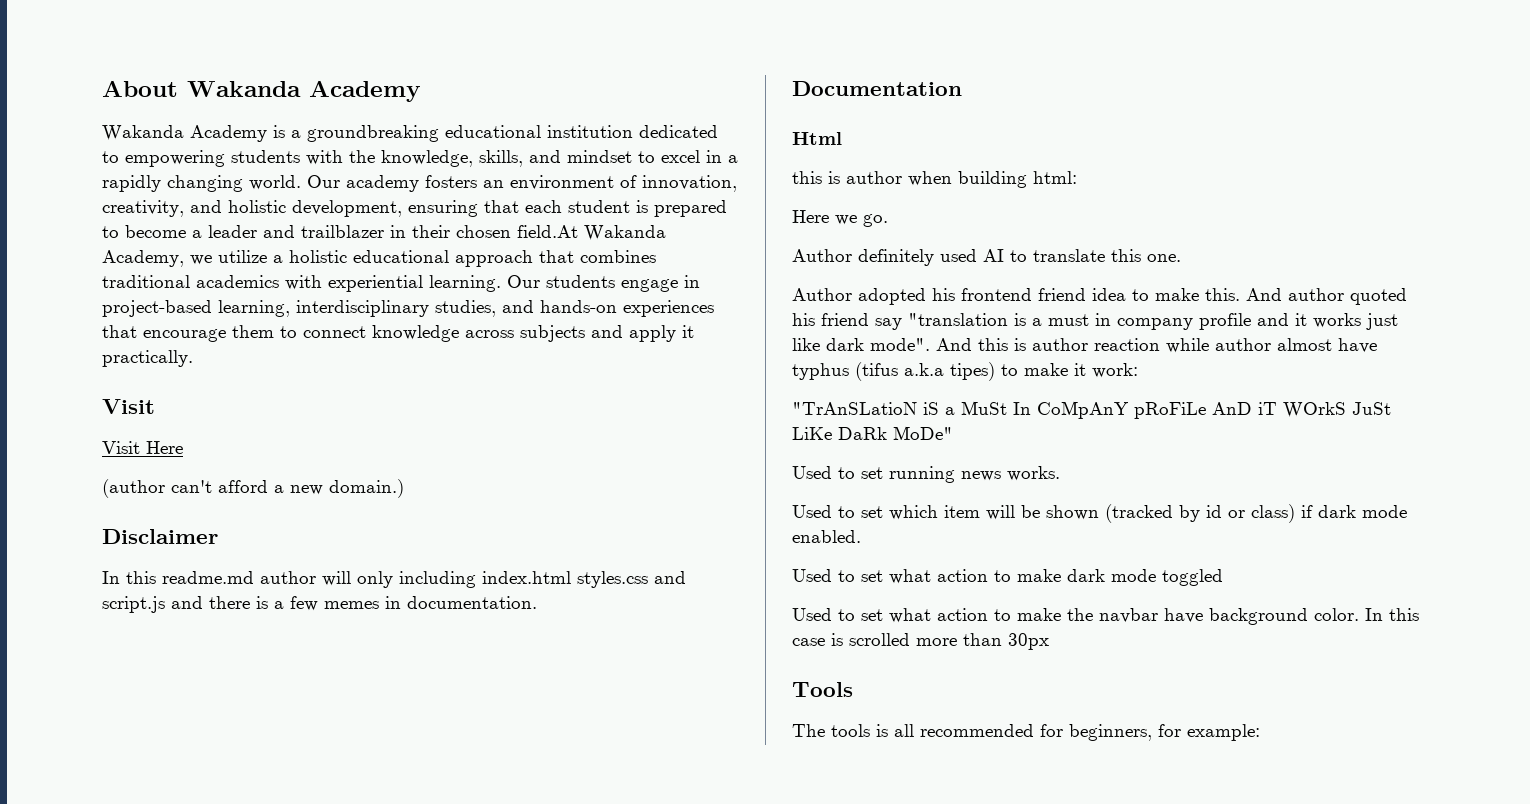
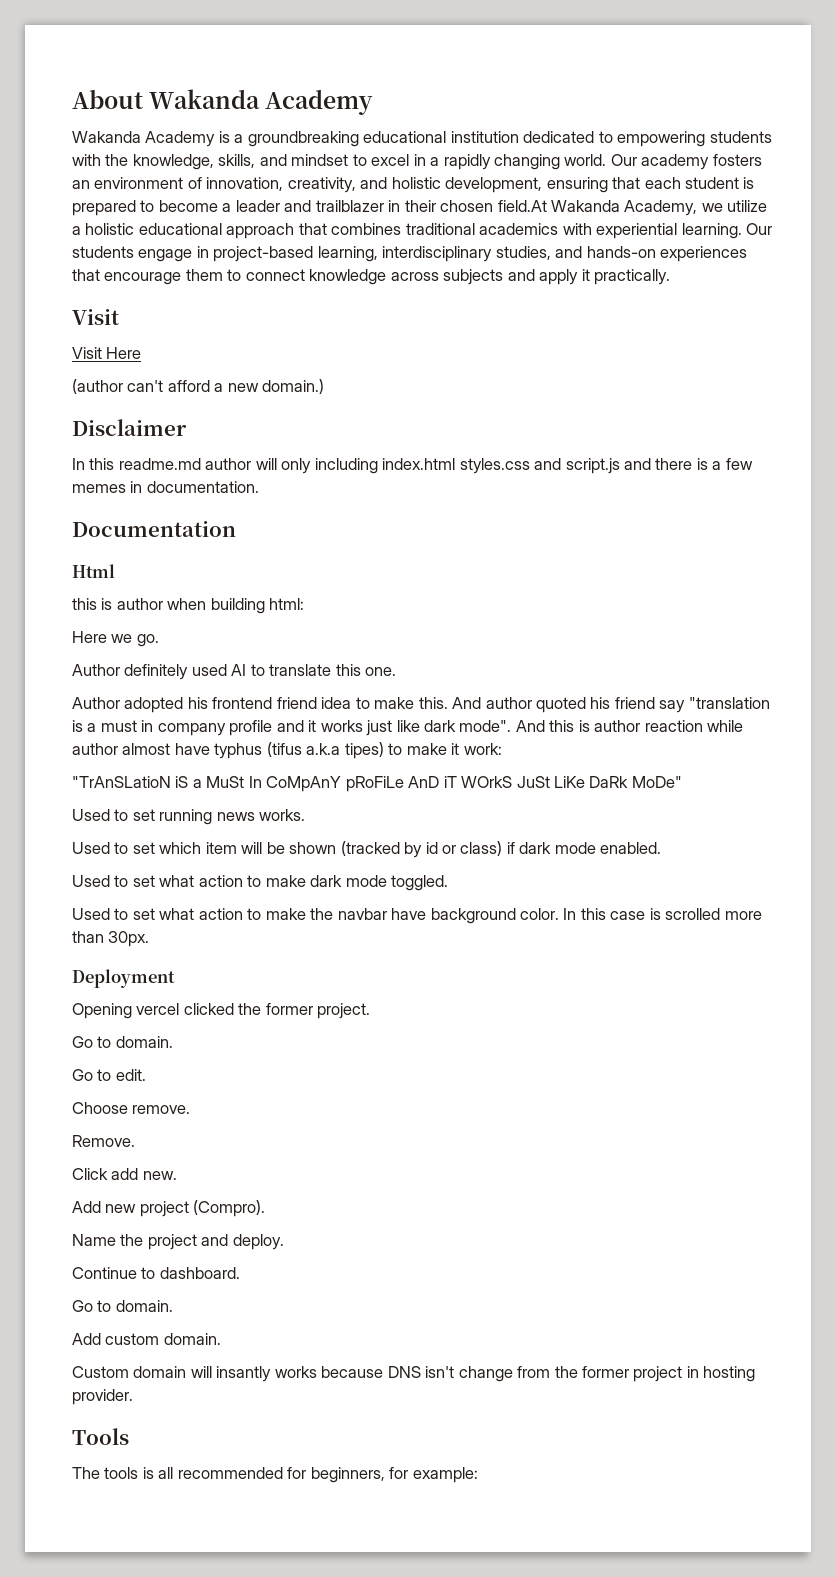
[1162,569,1223,586] toggled -> [391,875,449,891] toggled.
[1008,633,1049,650] 30px -> [108,931,150,947] [72,969,175,988] [72,1003,371,1019] [72,1036,173,1048] [72,1069,146,1081] [72,1102,191,1114] [72,1135,135,1147] [72,1168,177,1180] [72,1200,266,1217] [72,1234,284,1250] [72,1267,240,1279] [72,1300,173,1312] [72,1333,221,1345] [72,1366,756,1382] [72,1389,133,1405] 30px. // Deployment // Opening vercel clicked the former project. // Go to domain. // Go to edit. // Choose remove. // Remove. // Click add new. // Add new project (Compro). // Name the project and deploy. // Continue to dashboard. // Go to domain. // Add custom domain. // Custom domain will insantly works because DNS isn't change from the former project in hosting provider.

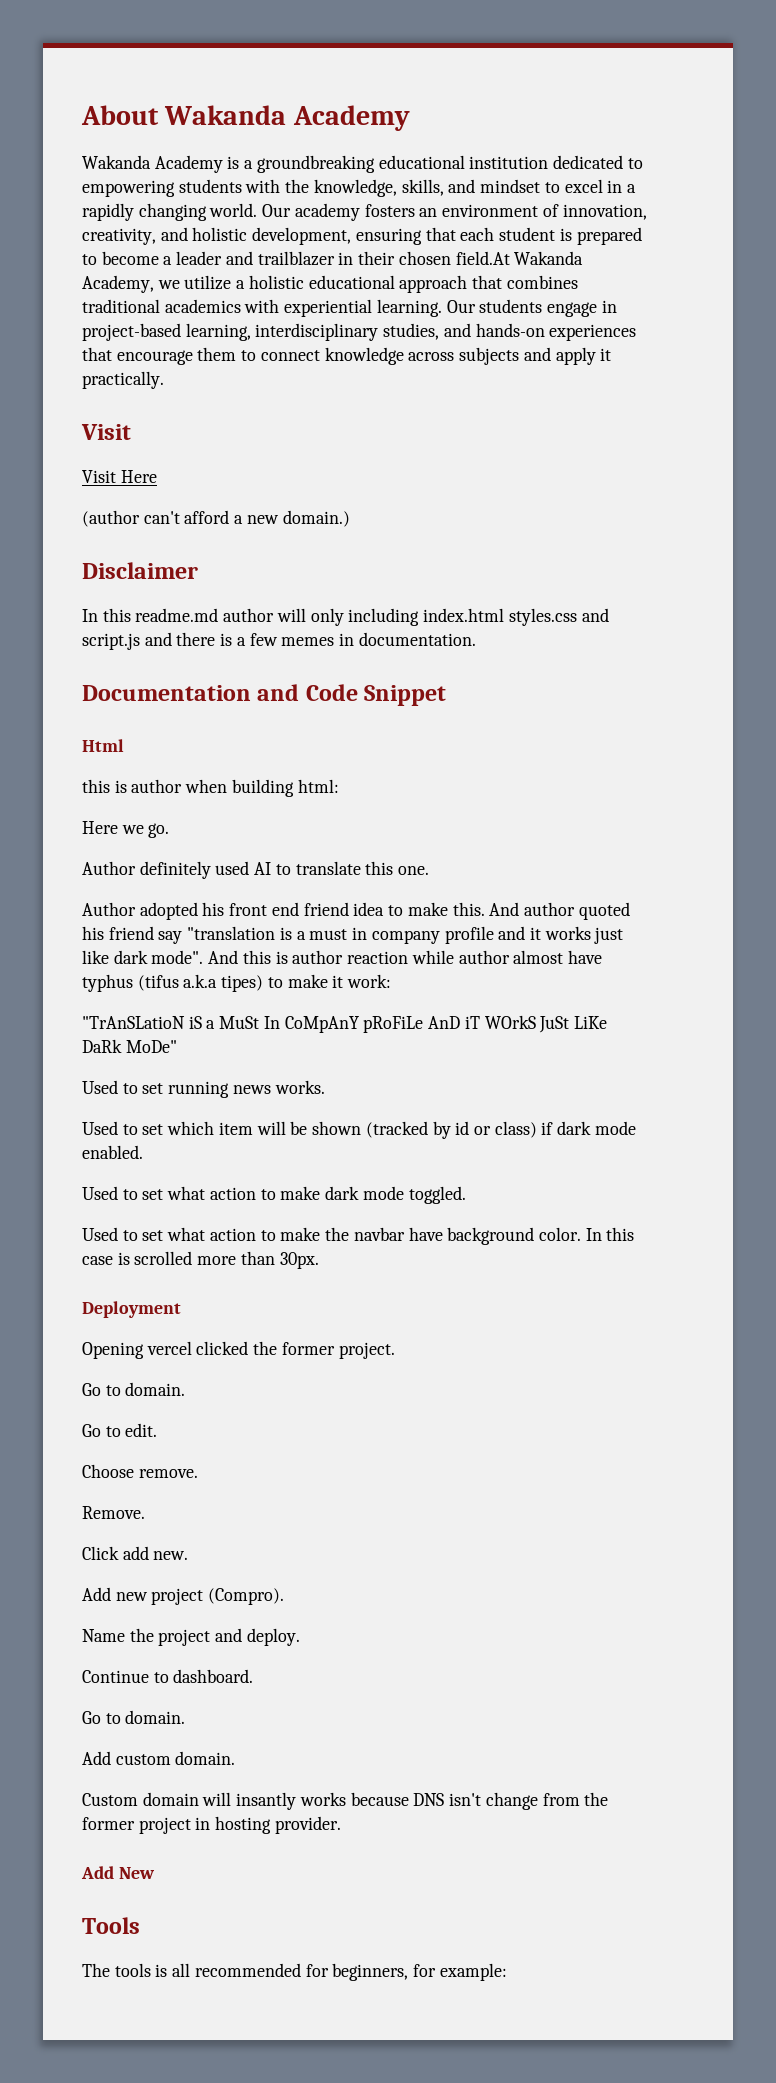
(236, 529) none -> [257,684,447,706] and Code Snippet
[212,697,273,709] frontend -> [229,902,299,916] front end
(133, 1397) none -> [81,1866,155,1879] // Add New

